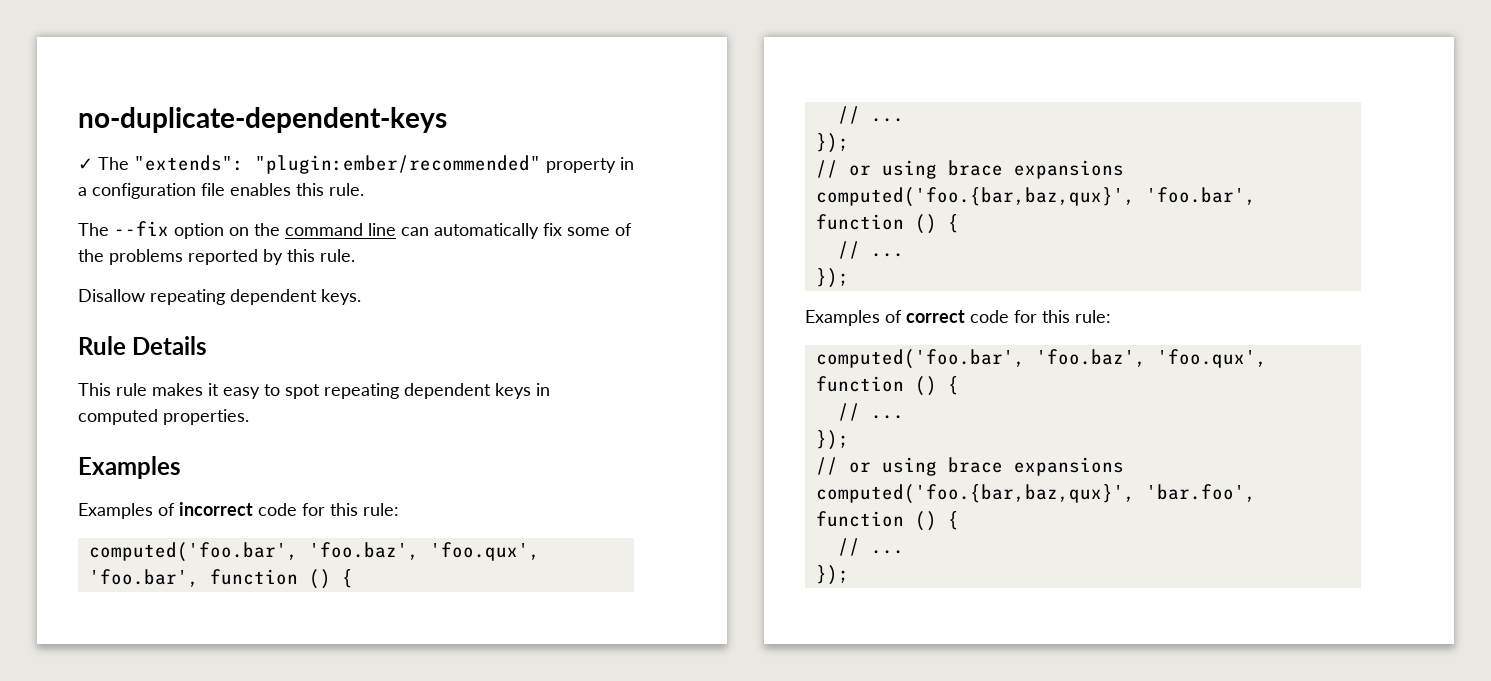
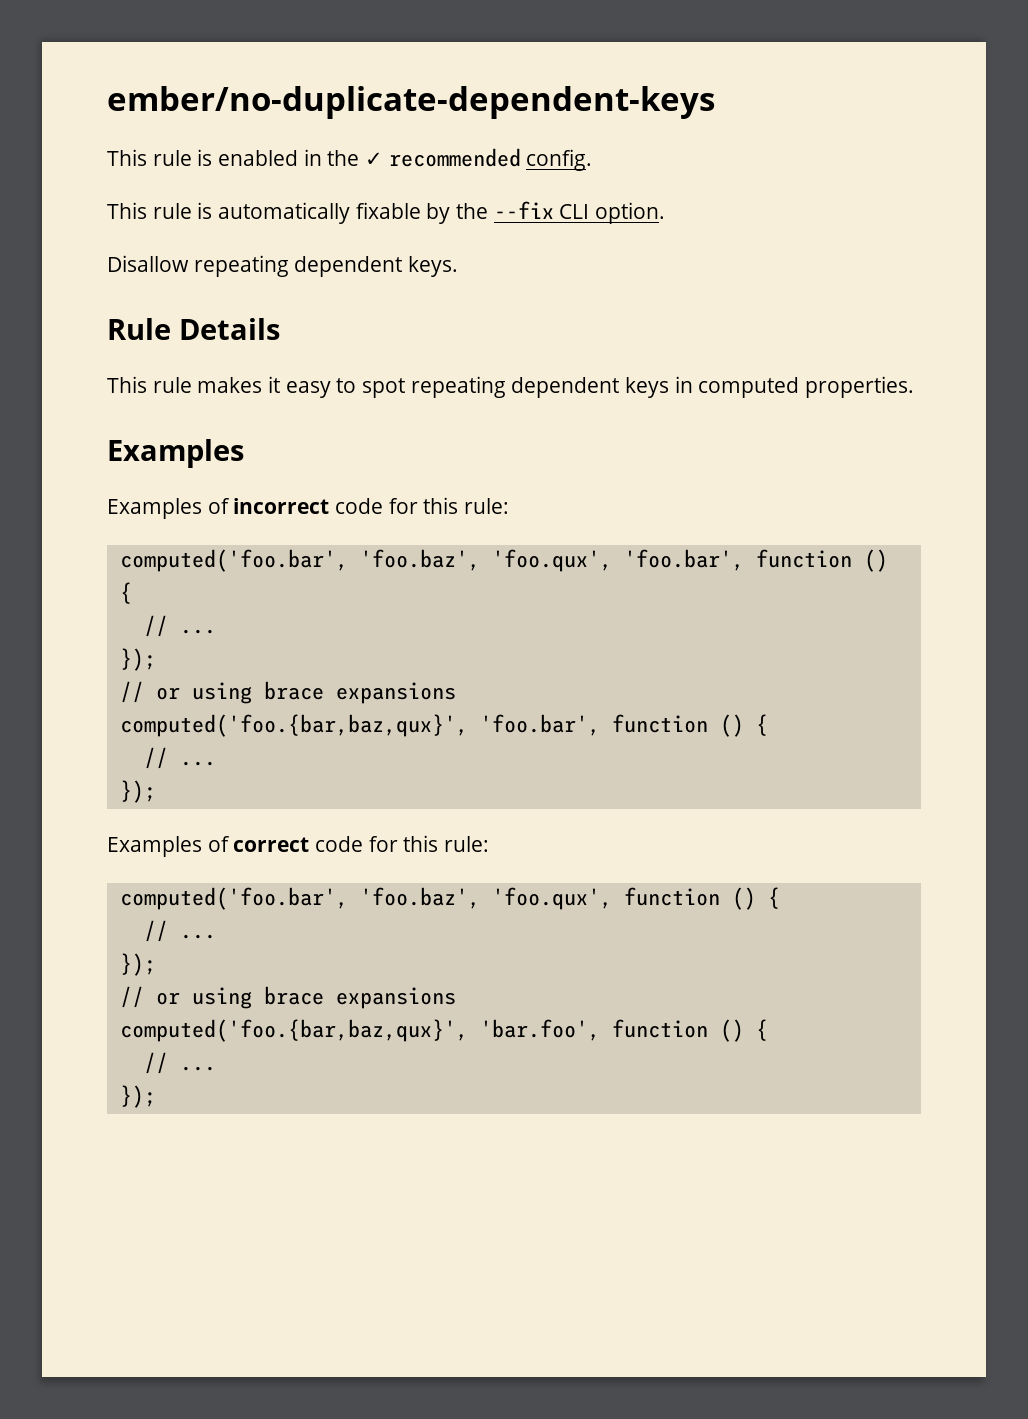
[78,107,447,133] [78,155,634,174] [78,183,364,199] [78,221,632,239] [78,249,355,265] no-duplicate-dependent-keys // ✓ The "extends": "plugin:ember/recommended" property in a configuration file enables this rule. // The --fix option on the command line can automatically fix some of the problems reported by this rule. -> [107,86,715,119] [107,148,593,171] [107,201,666,224] ember/no-duplicate-dependent-keys // This rule is enabled in the ✓ recommended config. // This rule is automatically fixable by the --fix CLI option.

